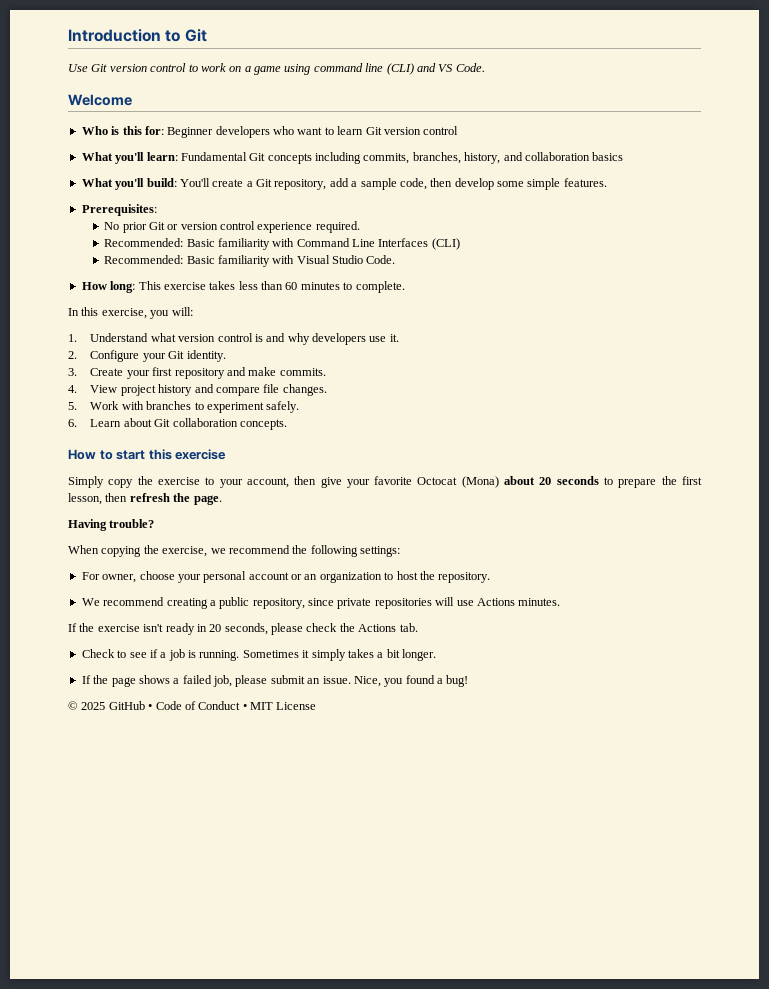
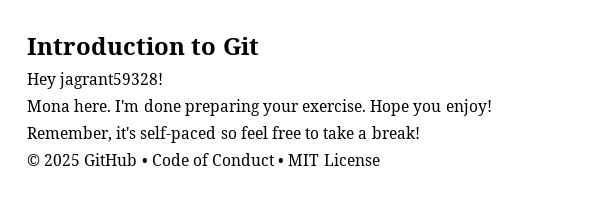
[68,63,485,75] [68,94,132,106] [81,126,459,138] [81,152,624,164] [81,178,607,190] [81,204,157,216] [104,221,360,233] [104,238,460,250] [104,255,396,267] [81,281,405,293] [68,307,193,319] [68,333,399,345] [68,350,226,362] [68,367,326,379] [68,384,327,396] [68,401,300,413] [68,418,287,430] [68,449,227,460] [68,476,702,488] [68,493,222,505] [68,519,155,531] [68,545,400,557] [81,571,491,583] [81,597,561,609] [68,623,418,635] [81,649,436,661] [81,675,469,687] Use Git version control to work on a game using command line (CLI) and VS Code. // Welcome // Who is this for: Beginner developers who want to learn Git version control // What you'll learn: Fundamental Git concepts including commits, branches, history, and collaboration basics // What you'll build: You'll create a Git repository, add a sample code, then develop some simple features. // Prerequisites: // No prior Git or version control experience required. // Recommended: Basic familiarity with Command Line Interfaces (CLI) // Recommended: Basic familiarity with Visual Studio Code. // How long: This exercise takes less than 60 minutes to complete. // In this exercise, you will: // 1. Understand what version control is and why developers use it. // 2. Configure your Git identity. // 3. Create your first repository and make commits. // 4. View project history and compare file changes. // 5. Work with branches to experiment safely. // 6. Learn about Git collaboration concepts. // How to start this exercise // Simply copy the exercise to your account, then give your favorite Octocat (Mona) about 20 seconds to prepare the first lesson, then refresh the page. // Having trouble? // When copying the exercise, we recommend the following settings: // For owner, choose your personal account or an organization to host the repository. // We recommend creating a public repository, since private repositories will use Actions minutes. // If the exercise isn't ready in 20 seconds, please check the Actions tab. // Check to see if a job is running. Sometimes it simply takes a bit longer. // If the page shows a failed job, please submit an issue. Nice, you found a bug! -> [27,72,164,89] [27,99,492,116] [27,126,420,143] Hey jagrant59328! // Mona here. I'm done preparing your exercise. Hope you enjoy! // Remember, it's self-paced so feel free to take a break!

